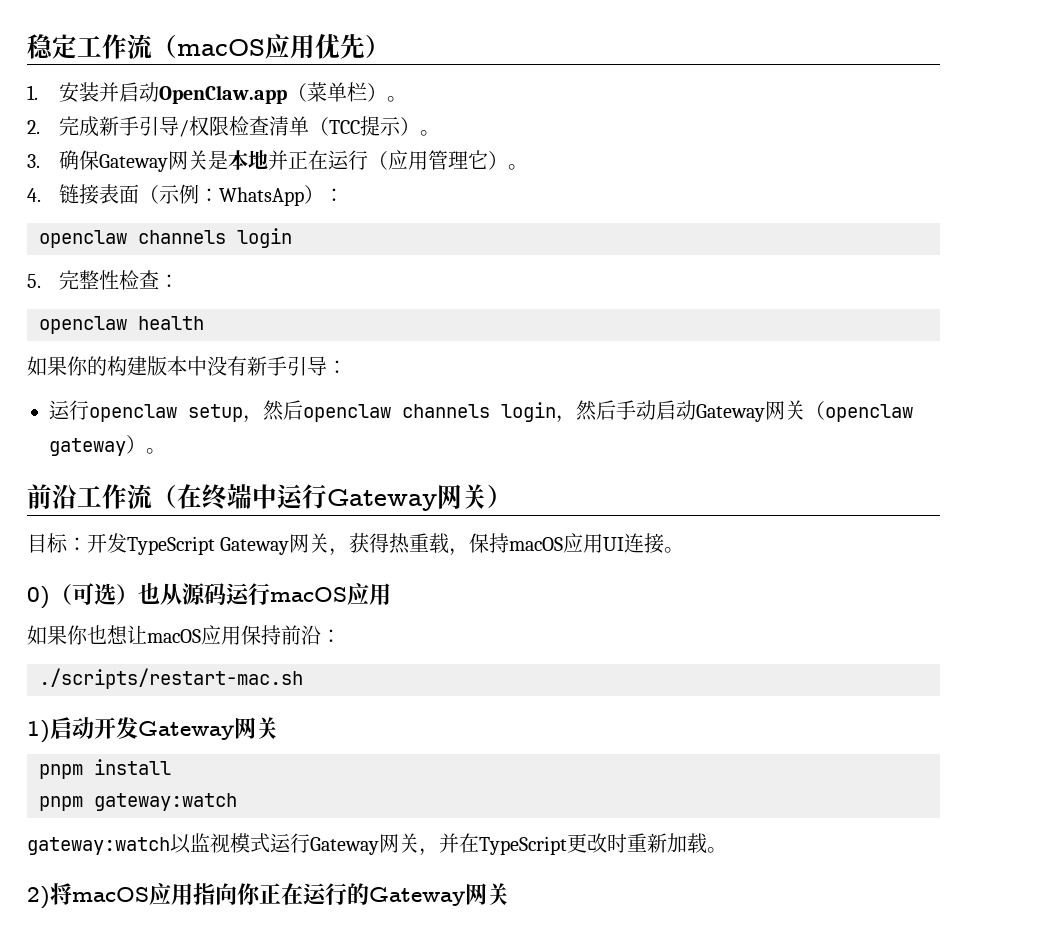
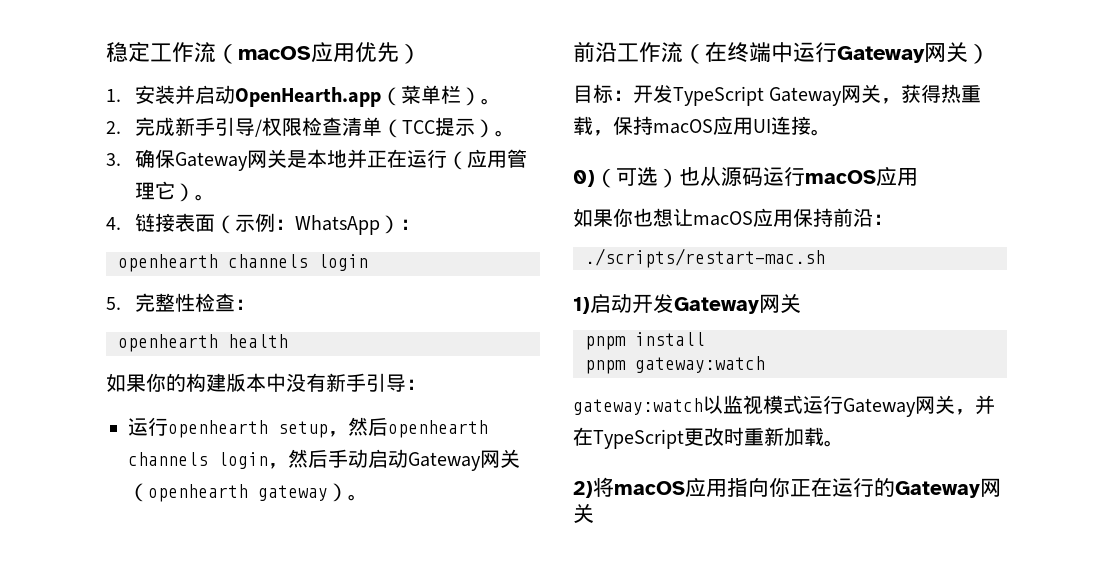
[158,85,287,104] OpenClaw.app -> [235,87,382,107] OpenHearth.app
[39,230,127,248] openclaw -> [118,254,218,272] openhearth
[39,316,127,334] openclaw -> [118,334,218,352] openhearth
[89,404,177,422] openclaw -> [168,420,268,438] openhearth
[303,404,391,422] openclaw -> [388,420,488,438] openhearth
[825,404,913,422] openclaw -> [148,484,248,502] openhearth

